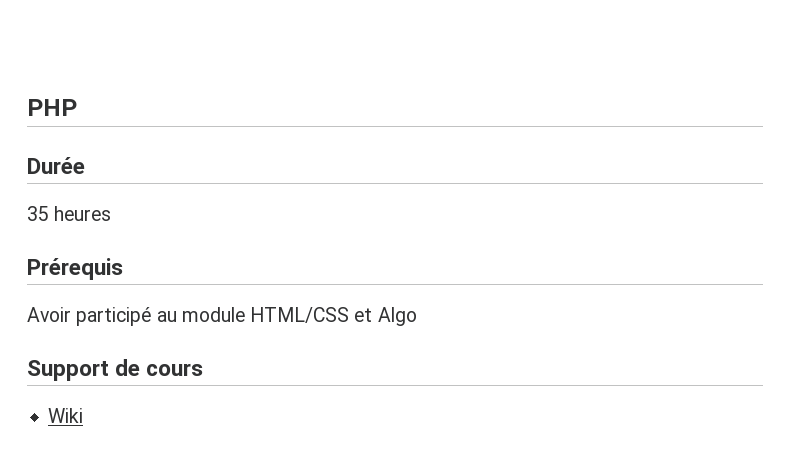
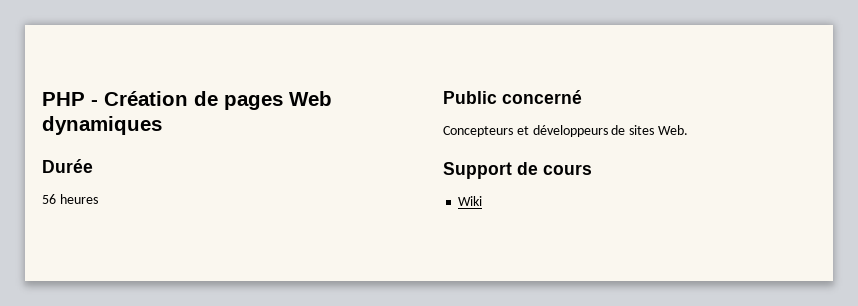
(77, 107) none -> [91,91,332,110] [42,116,162,135] - Création de pages Web dynamiques
[27,206,49,221] 35 -> [42,194,56,204] 56
[27,258,123,280] [27,307,417,326] Prérequis // Avoir participé au module HTML/CSS et Algo -> [443,90,582,104] [443,125,688,137] Public concerné // Concepteurs et développeurs de sites Web.

